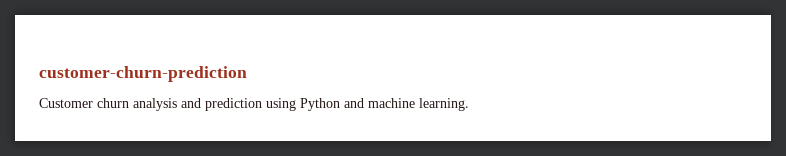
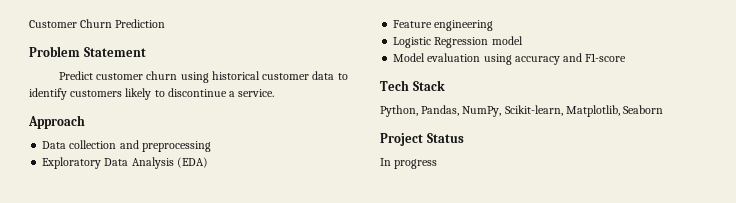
[39,66,247,82] [39,98,469,111] customer-churn-prediction // Customer churn analysis and prediction using Python and machine learning. -> [29,19,166,28] [29,46,146,57] [58,71,348,83] [29,88,275,100] [28,115,85,129] [42,140,211,152] [42,157,208,169] [393,20,494,31] [393,36,523,48] [393,53,627,65] [380,80,445,91] [380,105,664,117] [380,133,464,146] [380,158,438,169] Customer Churn Prediction // Problem Statement // Predict customer churn using historical customer data to identify customers likely to discontinue a service. // Approach // Data collection and preprocessing // Exploratory Data Analysis (EDA) // Feature engineering // Logistic Regression model // Model evaluation using accuracy and F1-score // Tech Stack // Python, Pandas, NumPy, Scikit-learn, Matplotlib, Seaborn // Project Status // In progress

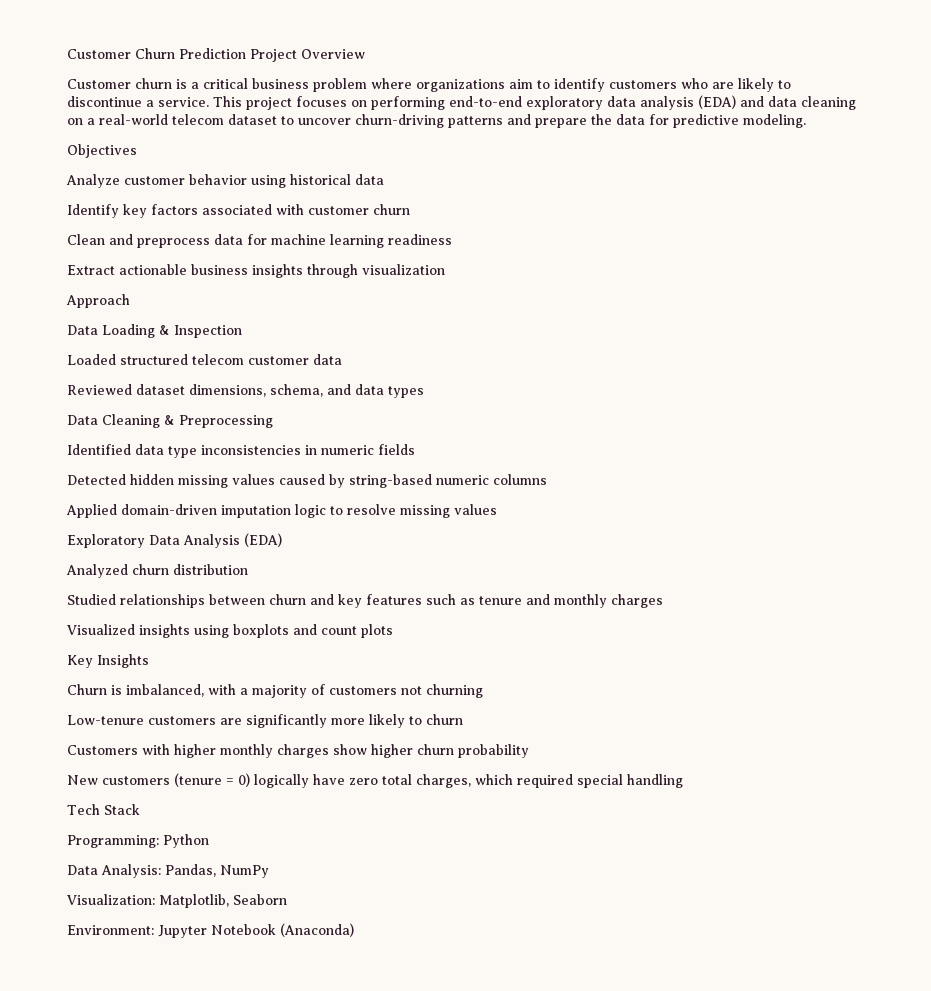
[29,46,146,57] [58,71,335,83] // Problem Statement // Predict customer churn using historical customer data -> [250,49,365,62] [67,78,533,92] Project Overview // Customer churn is a critical business problem where organizations aim
(123, 93) none -> [681,78,734,89] who are
[28,115,85,129] [42,140,211,152] [42,157,208,169] [393,20,494,31] [393,36,523,48] [393,53,627,65] [380,80,445,91] [380,105,664,117] [380,133,464,146] [380,158,438,169] // Approach // Data collection and preprocessing // Exploratory Data Analysis (EDA) // Feature engineering // Logistic Regression model // Model evaluation using accuracy and F1-score // Tech Stack // Python, Pandas, NumPy, Scikit-learn, Matplotlib, Seaborn // Project Status // In progress -> [213,95,856,110] [67,114,806,128] [67,144,137,158] [66,174,384,188] [67,204,410,218] [67,234,452,248] [67,264,445,278] [66,294,130,308] [67,324,242,338] [67,354,342,365] [67,384,424,398] [67,414,273,428] [67,444,415,458] [67,474,547,488] [66,504,497,518] [67,533,282,548] [66,564,248,578] [67,594,663,608] [67,624,393,638] [67,654,149,668] [67,684,483,698] [67,714,463,728] [67,744,529,758] [67,773,683,788] [67,804,140,815] [67,834,209,848] [67,864,269,878] [67,894,287,908] [67,923,354,938] This project focuses on performing end-to-end exploratory data analysis (EDA) and data cleaning on a real-world telecom dataset to uncover churn-driving patterns and prepare the data for predictive modeling. // Objectives // Analyze customer behavior using historical data // Identify key factors associated with customer churn // Clean and preprocess data for machine learning readiness // Extract actionable business insights through visualization // Approach // Data Loading & Inspection // Loaded structured telecom customer data // Reviewed dataset dimensions, schema, and data types // Data Cleaning & Preprocessing // Identified data type inconsistencies in numeric fields // Detected hidden missing values caused by string-based numeric columns // Applied domain-driven imputation logic to resolve missing values // Exploratory Data Analysis (EDA) // Analyzed churn distribution // Studied relationships between churn and key features such as tenure and monthly charges // Visualized insights using boxplots and count plots // Key Insights // Churn is imbalanced, with a majority of customers not churning // Low-tenure customers are significantly more likely to churn // Customers with higher monthly charges show higher churn probability // New customers (tenure = 0) logically have zero total charges, which required special handling // Tech Stack // Programming: Python // Data Analysis: Pandas, NumPy // Visualization: Matplotlib, Seaborn // Environment: Jupyter Notebook (Anaconda)

